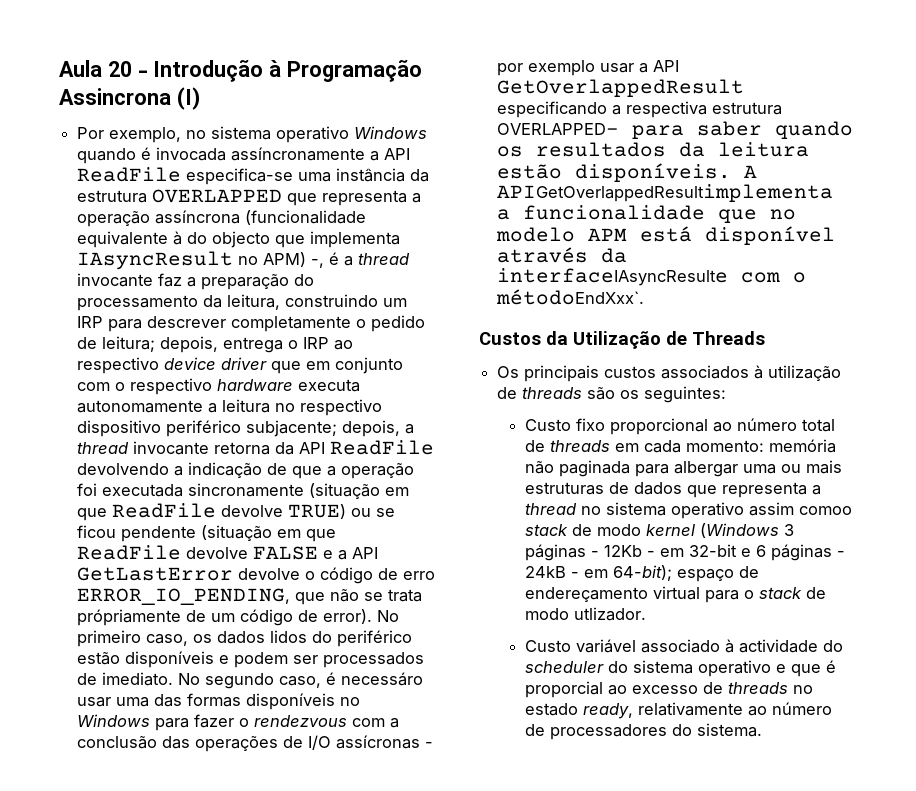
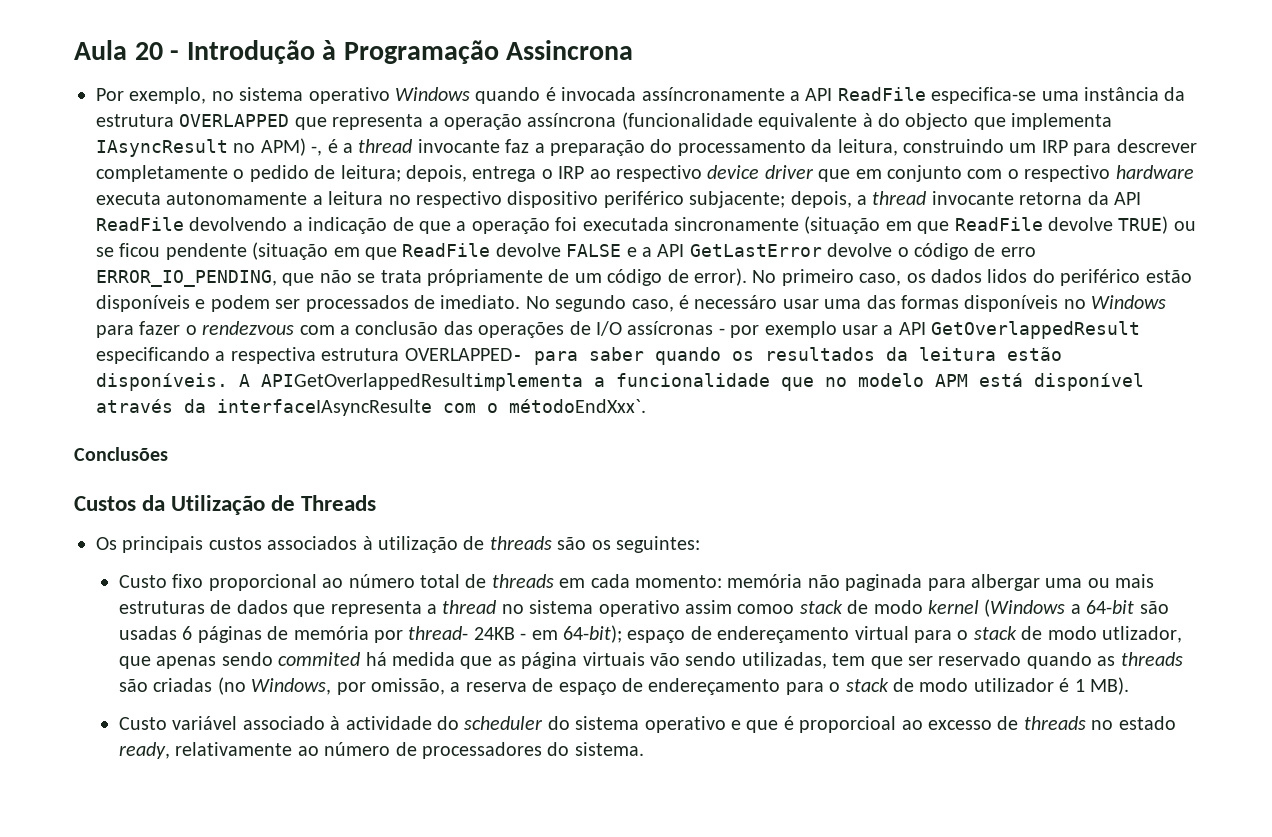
[176,87,200,110] (I) -> (634, 50) none
(645, 297) none -> [74,447,168,461] // Conclusões
[784,524,795,536] [525,544,846,561] [525,566,567,578] 3 páginas - 12Kb - em 32-bit e 6 páginas - 24kB -> [1070,600,1169,614] [118,626,515,643] a 64-bit são usadas 6 páginas de memória por thread- 24KB
[574,607,647,621] utlizador. -> [1101,626,1182,643] [118,652,1183,669] [118,677,1129,695] utlizador, que apenas sendo commited há medida que as página virtuais vão sendo utilizadas, tem que ser reservado quando as threads são criadas (no Windows, por omissão, a reserva de espaço de endereçamento para o stack de modo utilizador é 1 MB).
[525,681,604,698] proporcial -> [799,716,897,733] proporcioal

